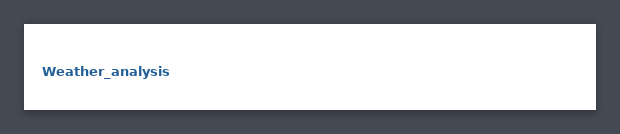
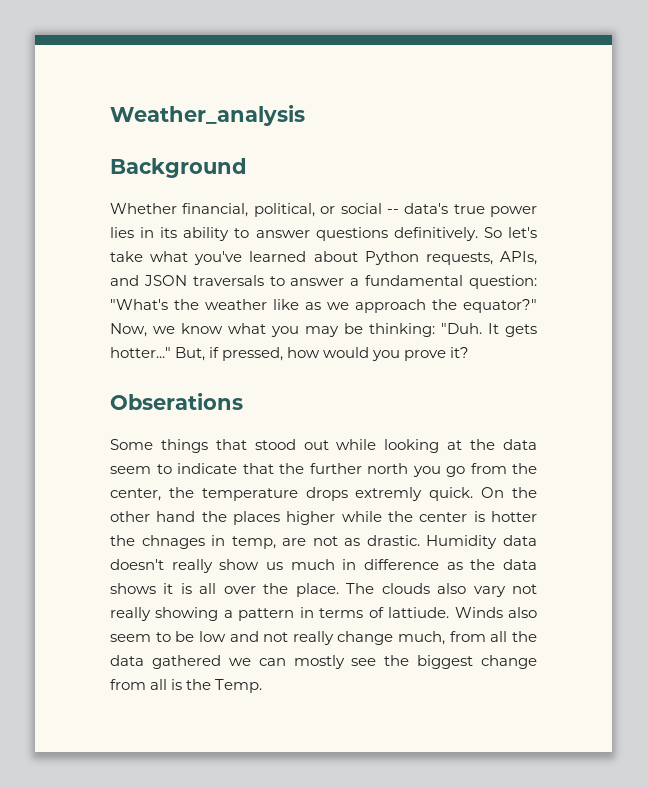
(170, 72) none -> [110,158,247,178] [110,203,537,217] [110,227,537,241] [110,251,537,265] [110,275,537,289] [110,299,537,313] [110,323,537,337] [110,347,470,361] [110,393,243,410] [110,439,538,453] [110,463,537,477] [110,487,538,501] [110,511,537,525] [110,535,537,549] [110,559,537,573] [110,583,537,597] [110,607,537,621] [110,631,537,645] [110,655,537,669] [110,679,263,693] // Background // Whether financial, political, or social -- data's true power lies in its ability to answer questions definitively. So let's take what you've learned about Python requests, APIs, and JSON traversals to answer a fundamental question: "What's the weather like as we approach the equator?" Now, we know what you may be thinking: "Duh. It gets hotter..." But, if pressed, how would you prove it? // Obserations // Some things that stood out while looking at the data seem to indicate that the further north you go from the center, the temperature drops extremly quick. On the other hand the places higher while the center is hotter the chnages in temp, are not as drastic. Humidity data doesn't really show us much in difference as the data shows it is all over the place. The clouds also vary not really showing a pattern in terms of lattiude. Winds also seem to be low and not really change much, from all the data gathered we can mostly see the biggest change from all is the Temp.

